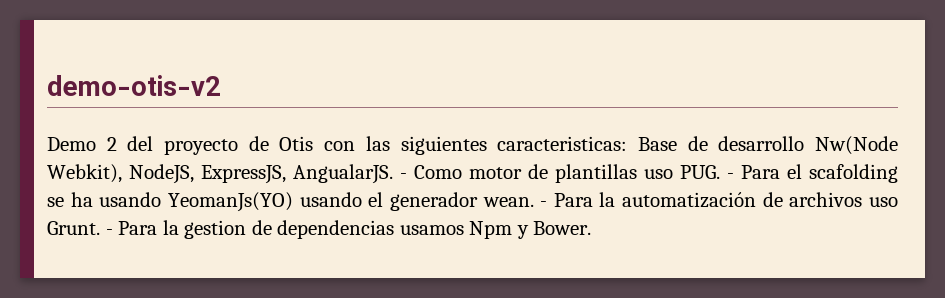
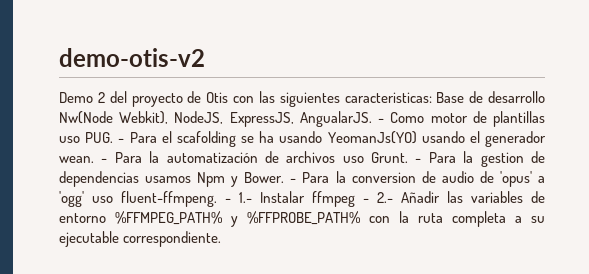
(592, 228) none -> [290,171,546,187] [59,191,545,207] [59,211,545,227] [59,231,222,247] - Para la conversion de audio de 'opus' a 'ogg' uso fluent-ffmpeng. - 1.- Instalar ffmpeg - 2.- Añadir las variables de entorno %FFMPEG_PATH% y %FFPROBE_PATH% con la ruta completa a su ejecutable correspondiente.

